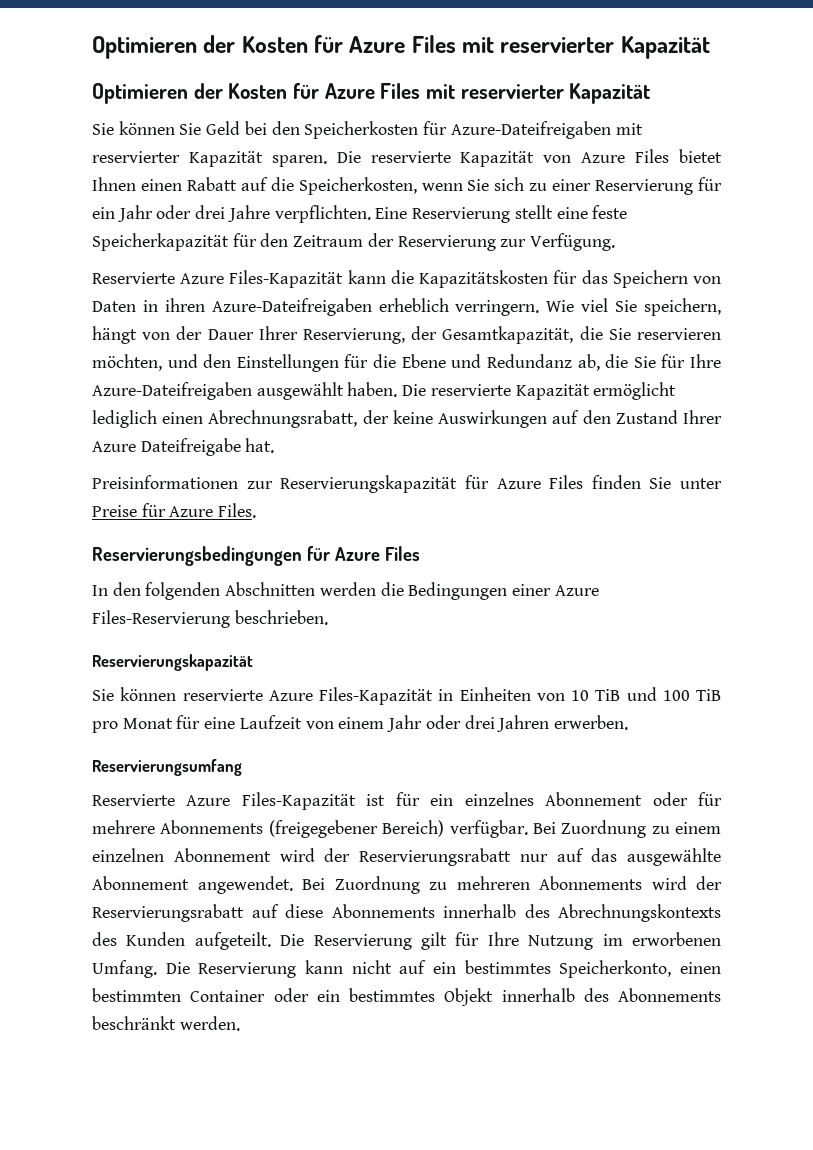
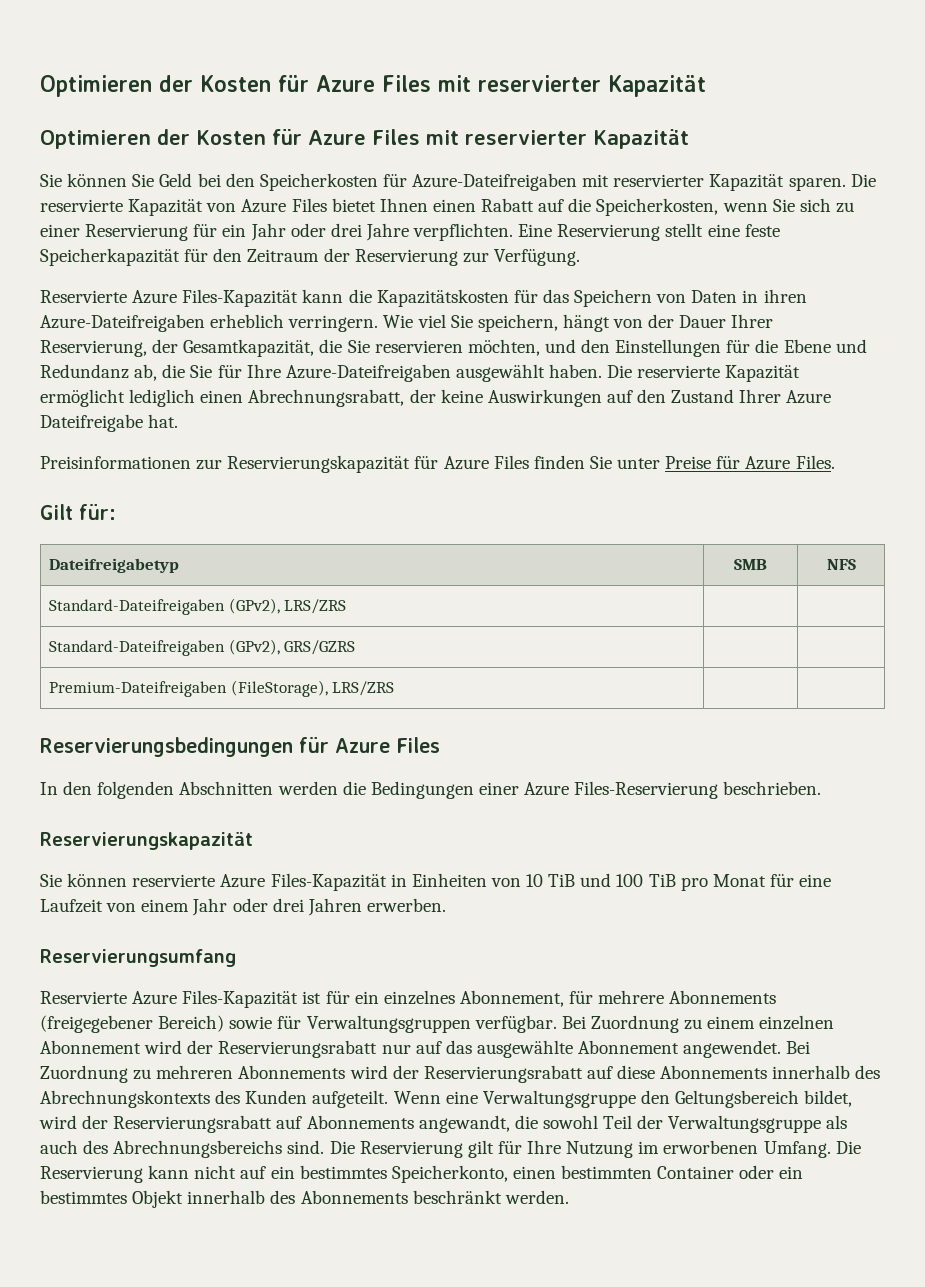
(257, 510) none -> [40,504,116,520] [49,558,180,573] [734,559,767,570] [826,559,856,570] [49,598,347,615] [49,639,356,656] [49,680,395,697] // Gilt für: // Dateifreigabetyp | SMB | NFS // Standard-Dateifreigaben (GPv2), LRS/ZRS | | // Standard-Dateifreigaben (GPv2), GRS/GZRS | | // Premium-Dateifreigaben (FileStorage), LRS/ZRS | |
[545,792,688,806] Abonnement oder -> [459,990,564,1007] Abonnement,
(445, 828) none -> [229,1015,471,1033] sowie für Verwaltungsgruppen
(271, 941) none -> [393,1090,853,1108] [39,1115,848,1133] [40,1140,325,1158] Wenn eine Verwaltungsgruppe den Geltungsbereich bildet, wird der Reservierungsrabatt auf Abonnements angewandt, die sowohl Teil der Verwaltungsgruppe als auch des Abrechnungsbereichs sind.

